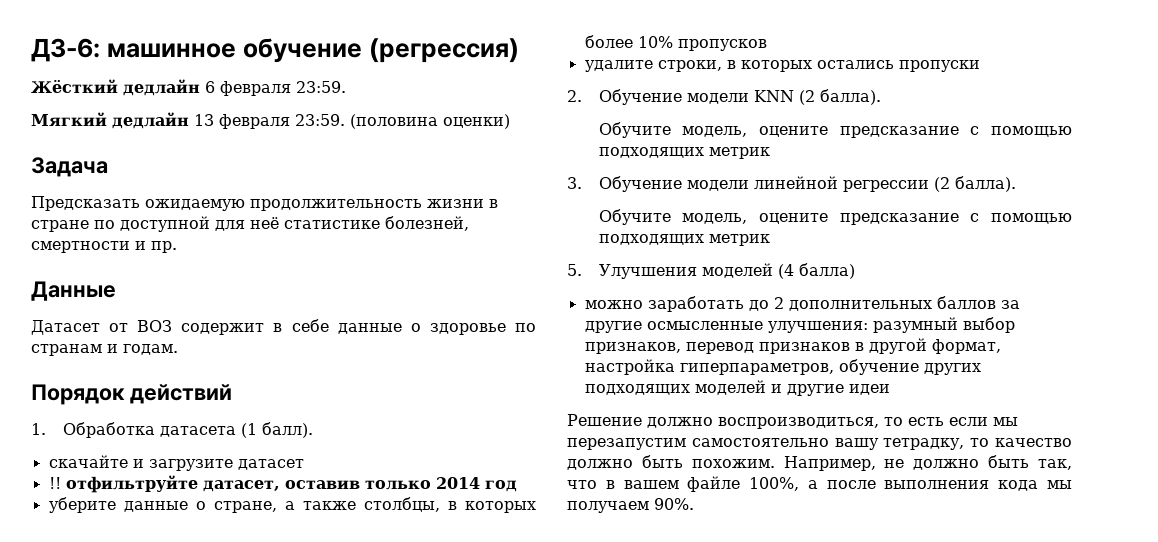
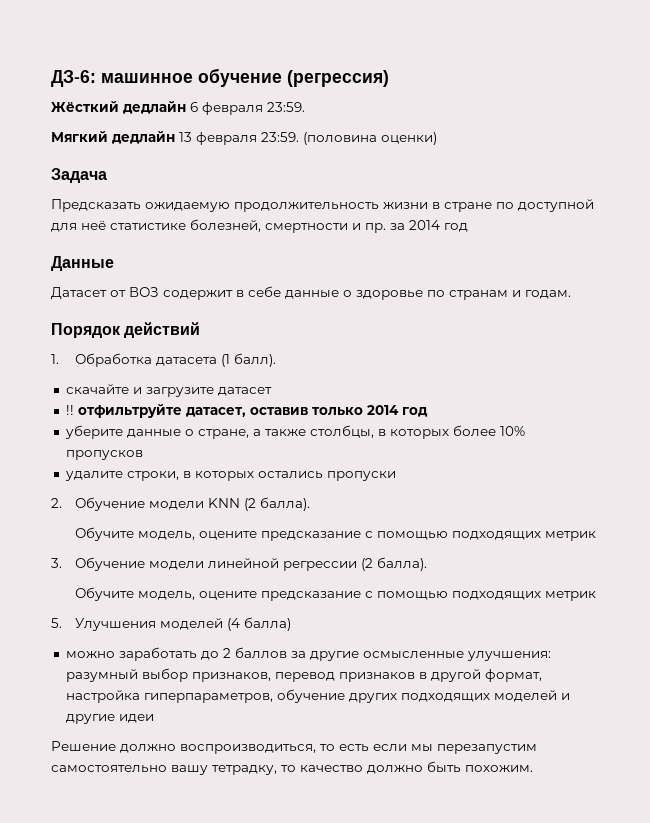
(177, 247) none -> [390,220,468,232] за 2014 год
[788,300,932,311] дополнительных -> (231, 653) none
[783,455,1072,471] [567,476,1072,492] [567,498,694,513] Например, не должно быть так, что в вашем файле 100%, а после выполнения кода мы получаем 90%. -> (533, 768) none

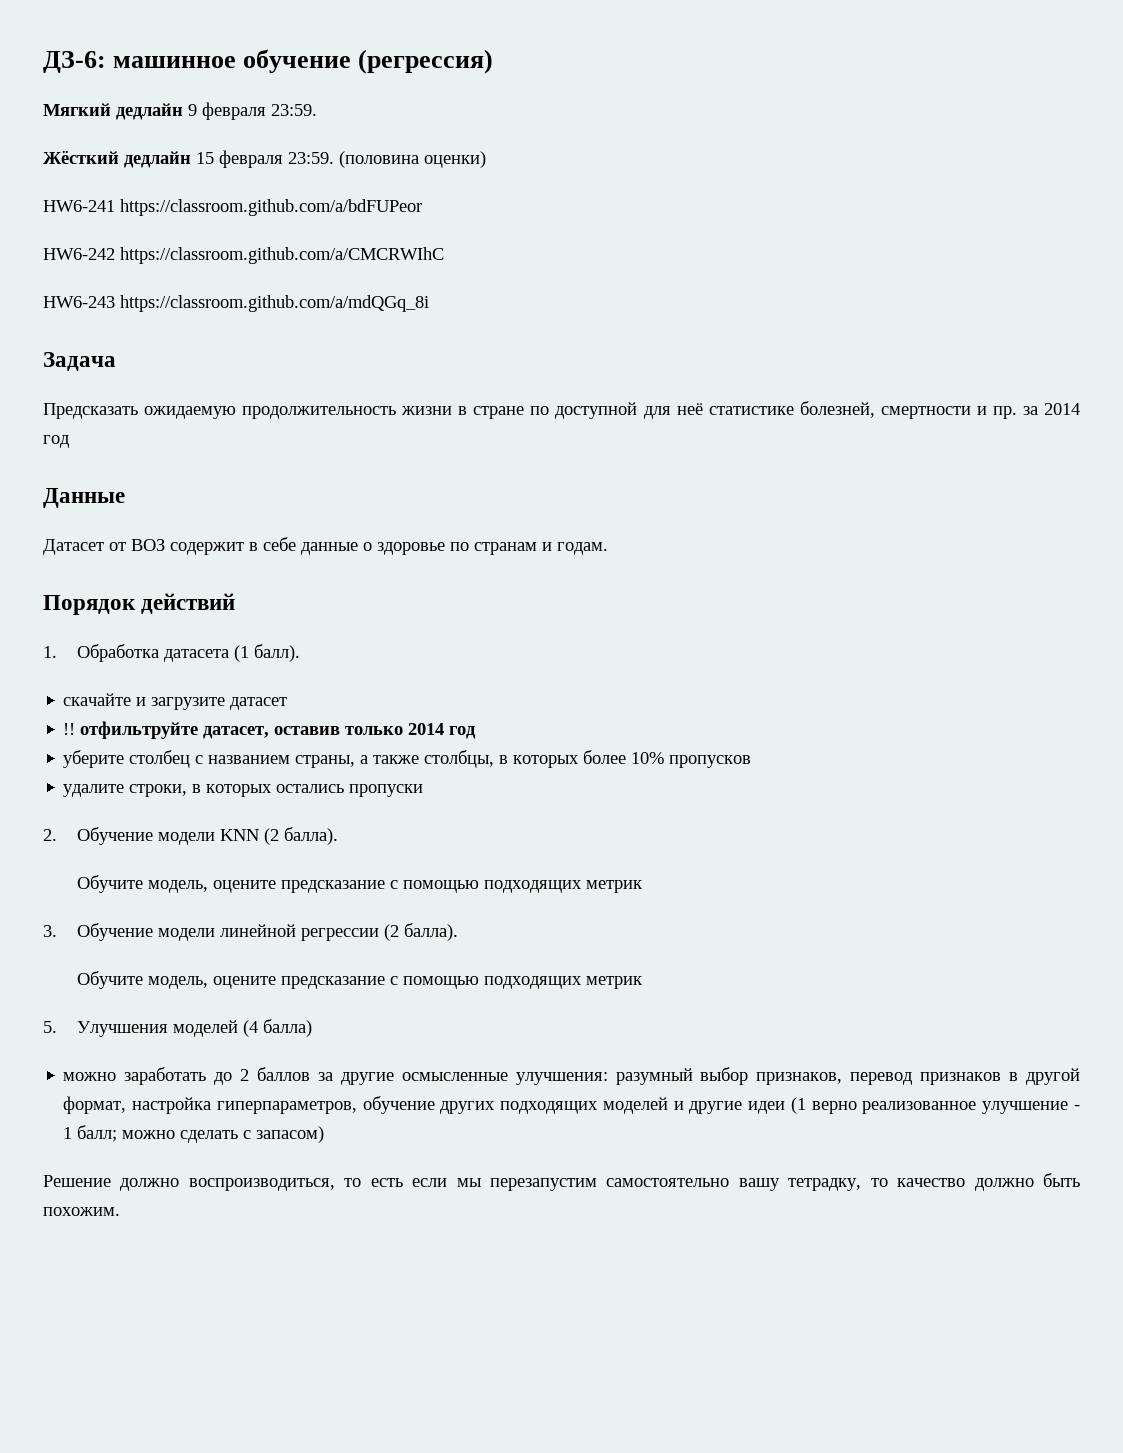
[51,101,198,114] Жёсткий дедлайн 6 -> [43,103,197,120] Мягкий дедлайн 9
[51,131,192,144] Мягкий дедлайн 13 -> [43,150,214,168] Жёсткий дедлайн 15
(437, 138) none -> [43,199,422,216] [43,247,444,264] [43,295,429,312] // HW6-241 https://classroom.github.com/a/bdFUPeor // HW6-242 https://classroom.github.com/a/CMCRWIhC // HW6-243 https://classroom.github.com/a/mdQGq_8i
[126,429,249,439] данные о стране, -> [129,750,356,768] столбец с названием страны,
(154, 718) none -> [790,1097,1080,1114] [63,1125,325,1143] (1 верно реализованное улучшение - 1 балл; можно сделать с запасом)

